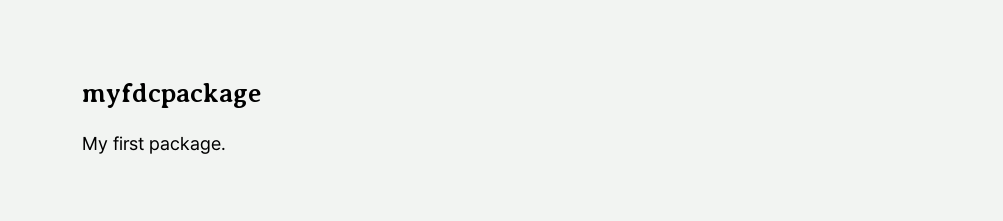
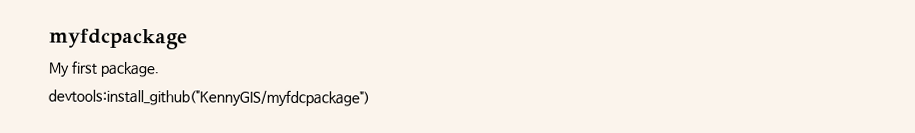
(226, 145) none -> [48,88,370,108] // devtools:install_github("KennyGIS/myfdcpackage")

